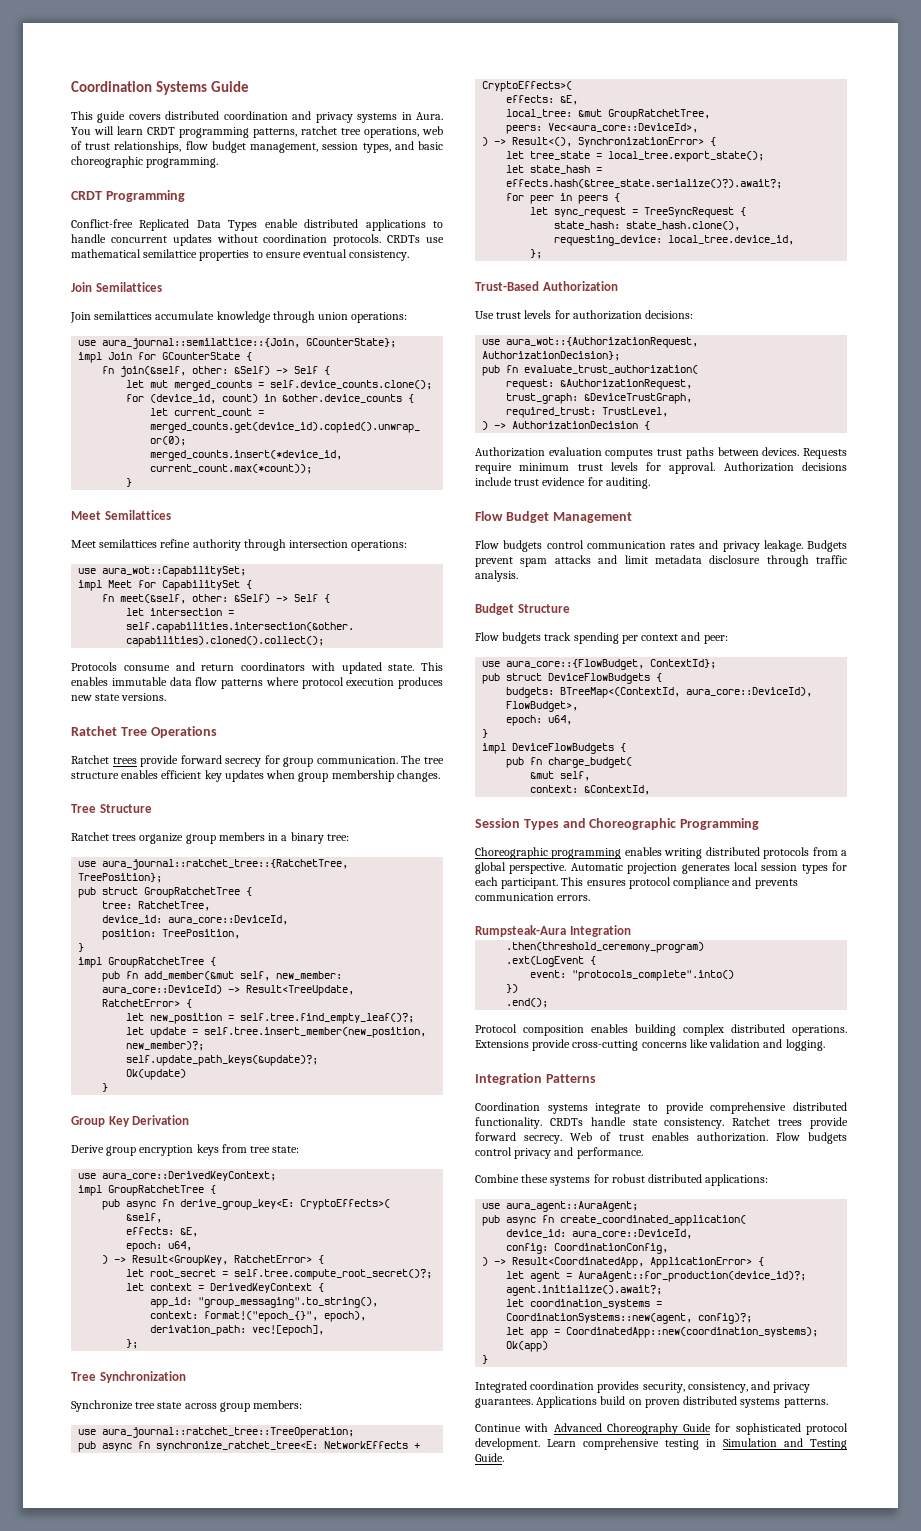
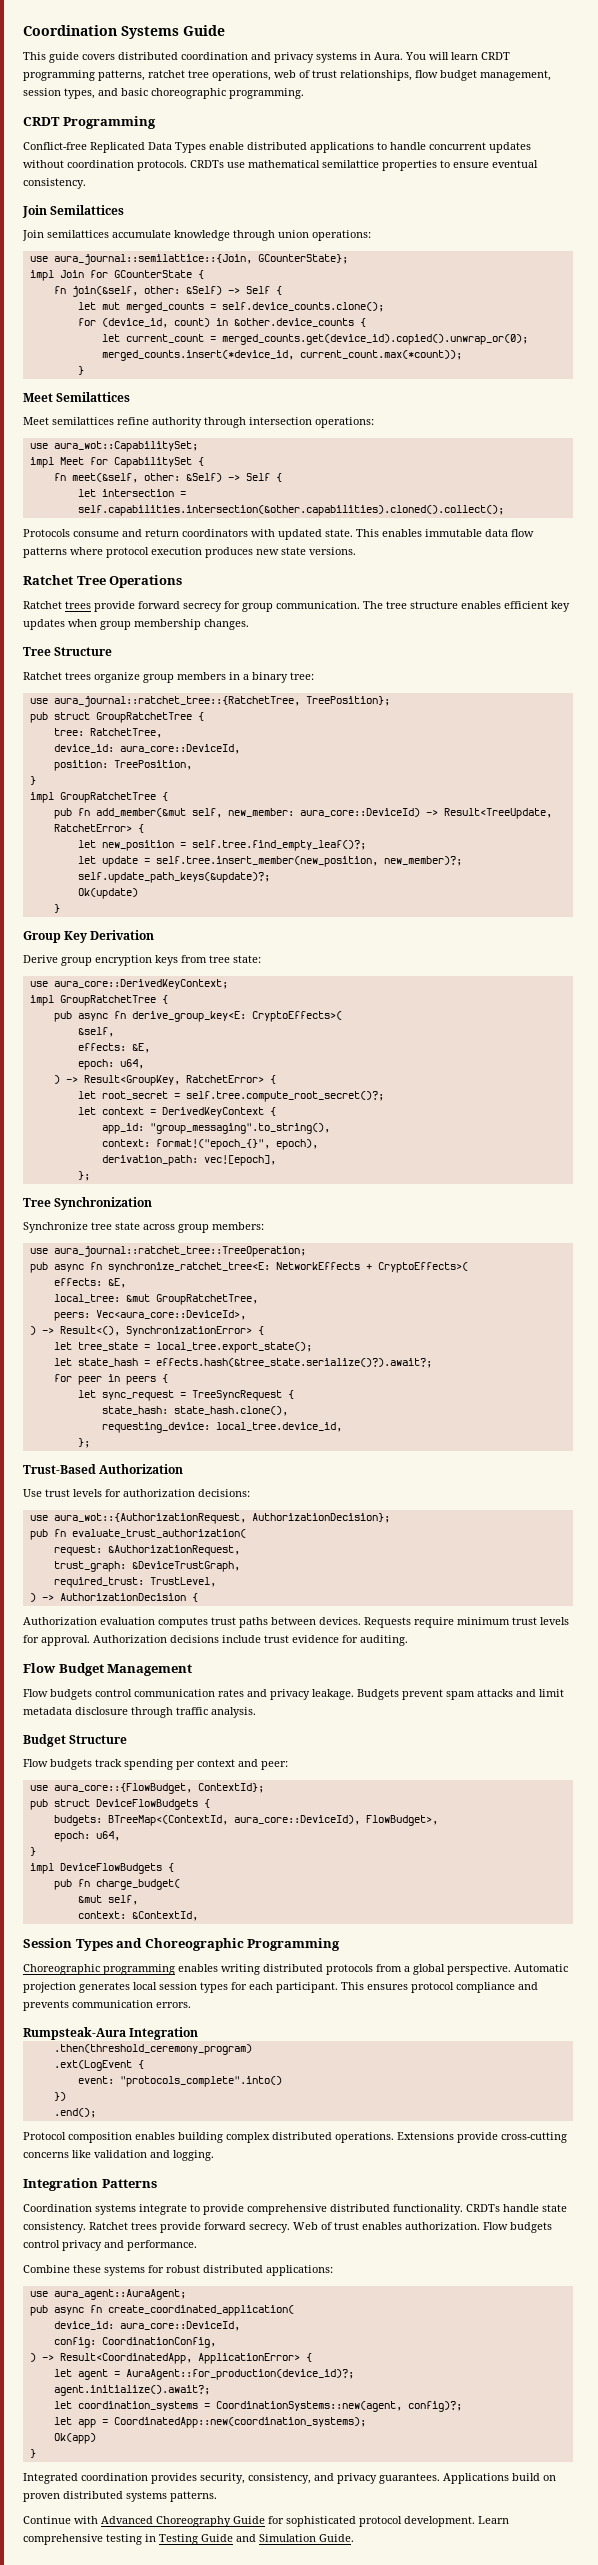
[723,1438,847,1450] Simulation and Testing -> [159,2534,316,2545] Testing Guide and Simulation

